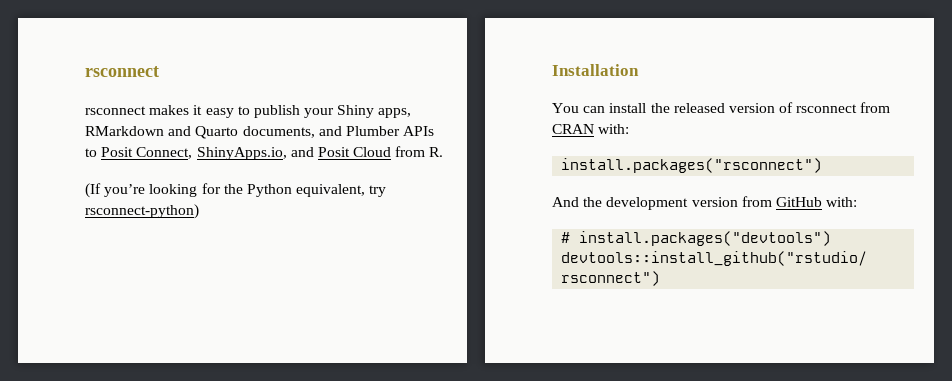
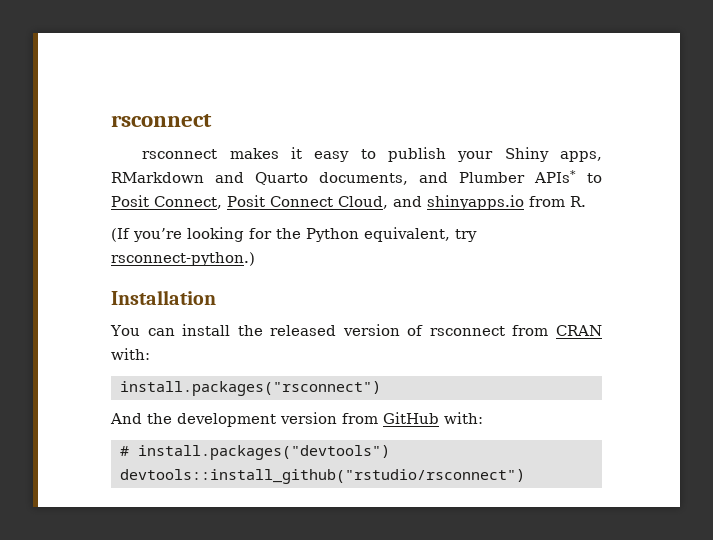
[403,126,435,136] APIs -> [534,170,576,183] APIs*
[196,147,392,160] ShinyApps.io, and Posit Cloud -> [227,195,524,210] Posit Connect Cloud, and shinyapps.io
[85,204,199,219] rsconnect-python) -> [111,252,255,266] rsconnect-python.)

